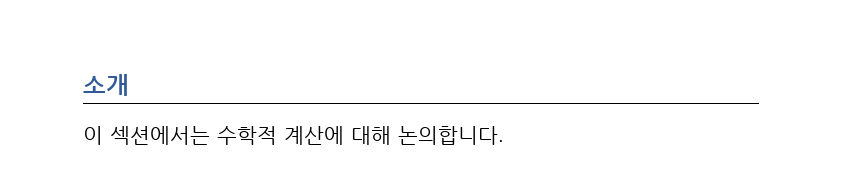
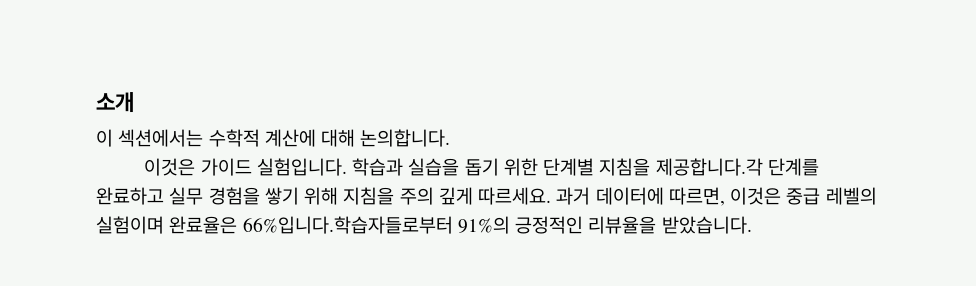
(504, 135) none -> [144,158,819,176] [96,187,877,206] [96,216,752,234] // 이것은 가이드 실험입니다. 학습과 실습을 돕기 위한 단계별 지침을 제공합니다.각 단계를 완료하고 실무 경험을 쌓기 위해 지침을 주의 깊게 따르세요. 과거 데이터에 따르면, 이것은 중급 레벨의 실험이며 완료율은 66%입니다.학습자들로부터 91%의 긍정적인 리뷰율을 받았습니다.

